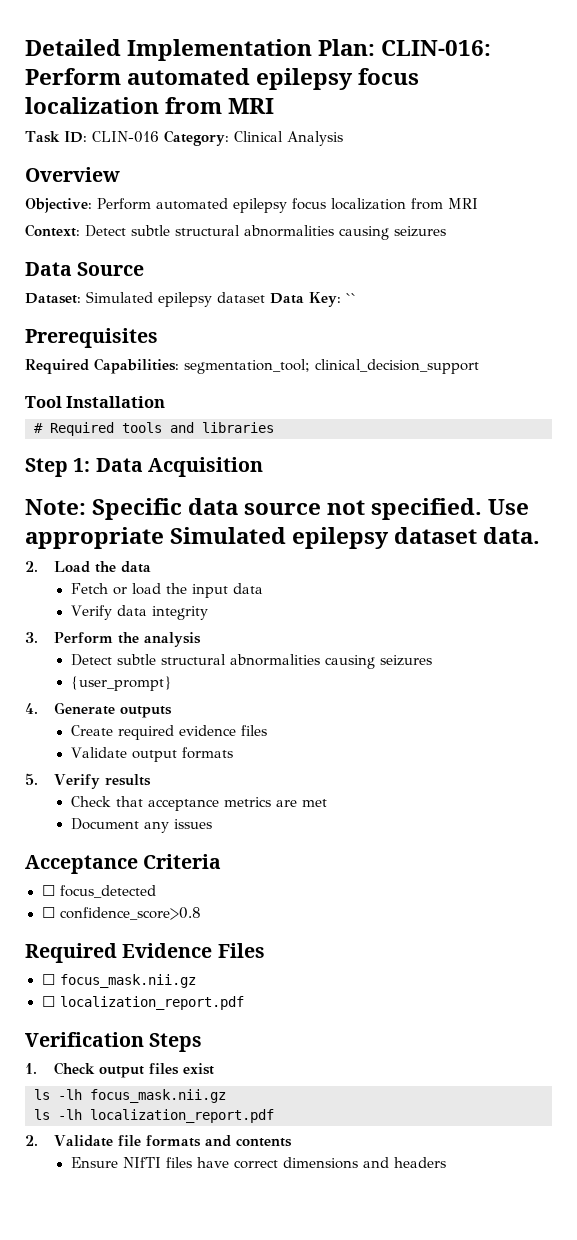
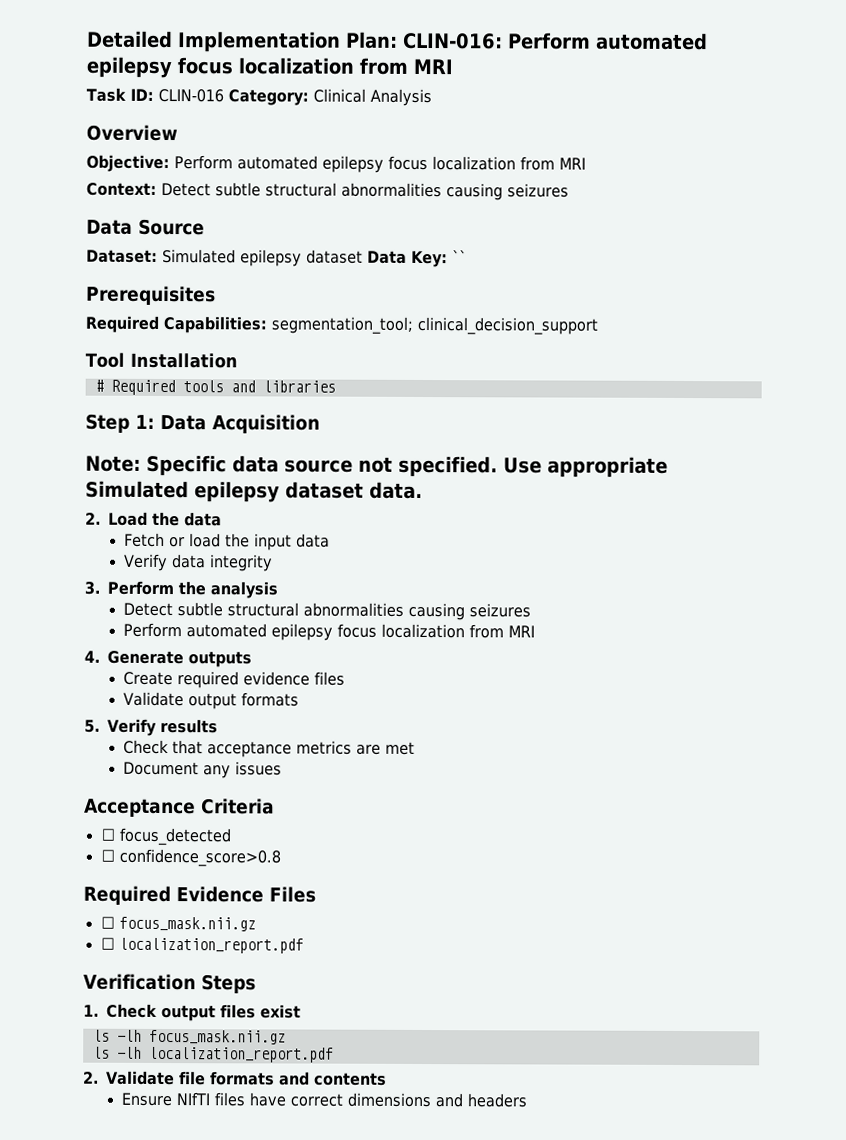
[70,676,172,691] {user_prompt} -> [123,622,536,641] Perform automated epilepsy focus localization from MRI

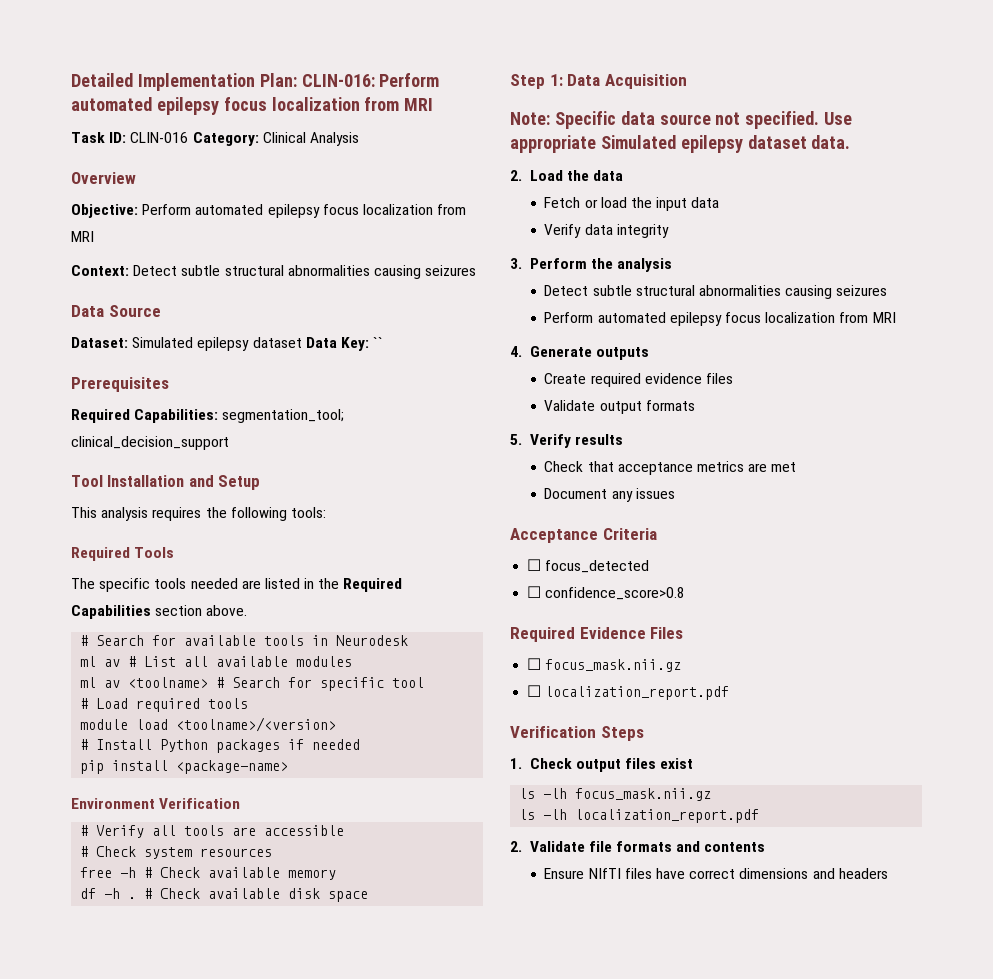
[94,379,336,396] // # Required tools and libraries -> [188,475,261,490] [71,507,326,521] [71,547,175,561] [71,578,403,592] [71,605,248,619] [80,635,409,646] [80,656,353,667] [80,677,425,691] [80,698,249,712] [80,717,337,732] [80,739,361,753] [80,760,289,774] [71,798,241,809] [80,825,345,838] [80,846,273,859] [80,867,337,880] [80,888,369,902] and Setup // This analysis requires the following tools: // Required Tools // The specific tools needed are listed in the Required Capabilities section above. // # Search for available tools in Neurodesk // ml av # List all available modules // ml av <toolname> # Search for specific tool // # Load required tools // module load <toolname>/<version> // # Install Python packages if needed // pip install <package-name> // Environment Verification // # Verify all tools are accessible // # Check system resources // free -h # Check available memory // df -h . # Check available disk space

